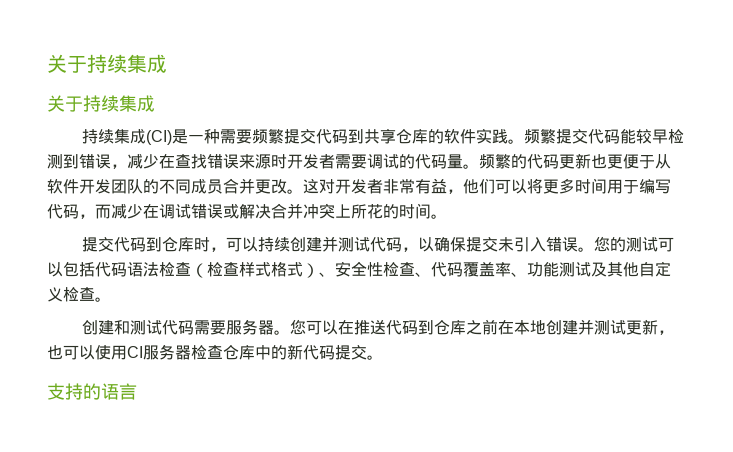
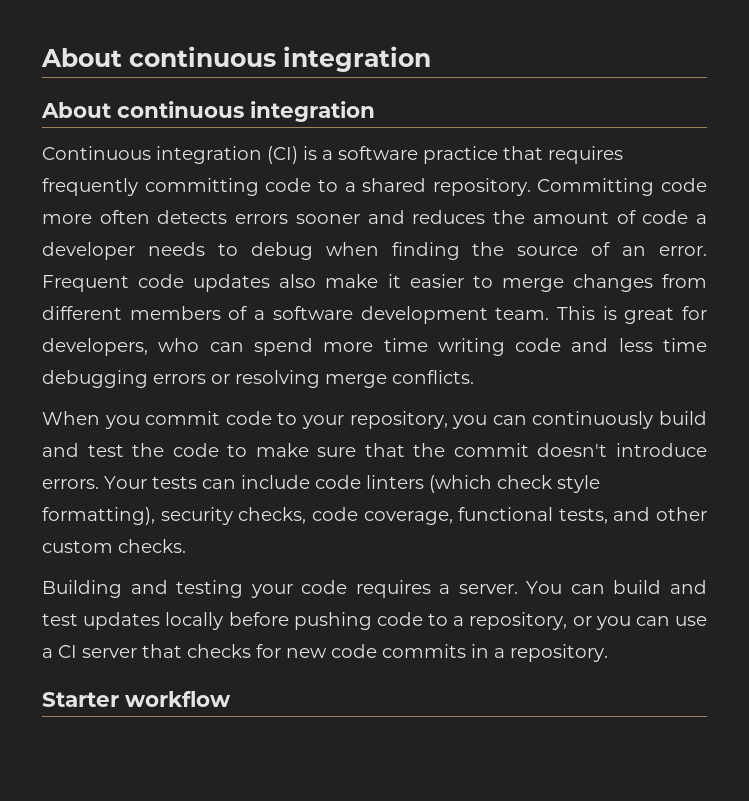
[47,54,167,73] [47,95,155,112] [82,128,685,145] [47,153,671,169] [47,178,671,194] [47,203,447,219] [82,236,675,252] [47,261,671,278] [47,287,111,302] [82,319,675,335] [47,344,383,360] [47,383,137,400] 关于持续集成 // 关于持续集成 // 持续集成(CI)是一种需要频繁提交代码到共享仓库的软件实践。频繁提交代码能较早检测到错误，减少在查找错误来源时开发者需要调试的代码量。频繁的代码更新也更便于从软件开发团队的不同成员合并更改。这对开发者非常有益，他们可以将更多时间用于编写代码，而减少在调试错误或解决合并冲突上所花的时间。 // 提交代码到仓库时，可以持续创建并测试代码，以确保提交未引入错误。您的测试可以包括代码语法检查（检查样式格式）、安全性检查、代码覆盖率、功能测试及其他自定义检查。 // 创建和测试代码需要服务器。您可以在推送代码到仓库之前在本地创建并测试更新，也可以使用CI服务器检查仓库中的新代码提交。 // 支持的语言 -> [41,46,431,72] [41,101,375,122] [42,146,623,164] [42,178,707,196] [42,210,708,224] [42,242,707,260] [42,274,708,292] [42,306,708,324] [42,338,707,356] [42,370,474,388] [42,411,708,429] [42,443,707,457] [42,475,600,493] [42,507,707,525] [42,539,186,553] [42,580,707,598] [42,612,707,630] [42,644,608,662] [42,691,231,707] About continuous integration // About continuous integration // Continuous integration (CI) is a software practice that requires frequently committing code to a shared repository. Committing code more often detects errors sooner and reduces the amount of code a developer needs to debug when finding the source of an error. Frequent code updates also make it easier to merge changes from different members of a software development team. This is great for developers, who can spend more time writing code and less time debugging errors or resolving merge conflicts. // When you commit code to your repository, you can continuously build and test the code to make sure that the commit doesn't introduce errors. Your tests can include code linters (which check style formatting), security checks, code coverage, functional tests, and other custom checks. // Building and testing your code requires a server. You can build and test updates locally before pushing code to a repository, or you can use a CI server that checks for new code commits in a repository. // Starter workflow

